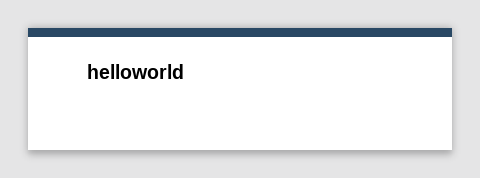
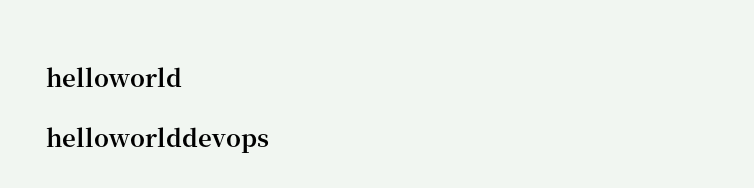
(184, 71) none -> [46,127,269,153] // helloworlddevops

